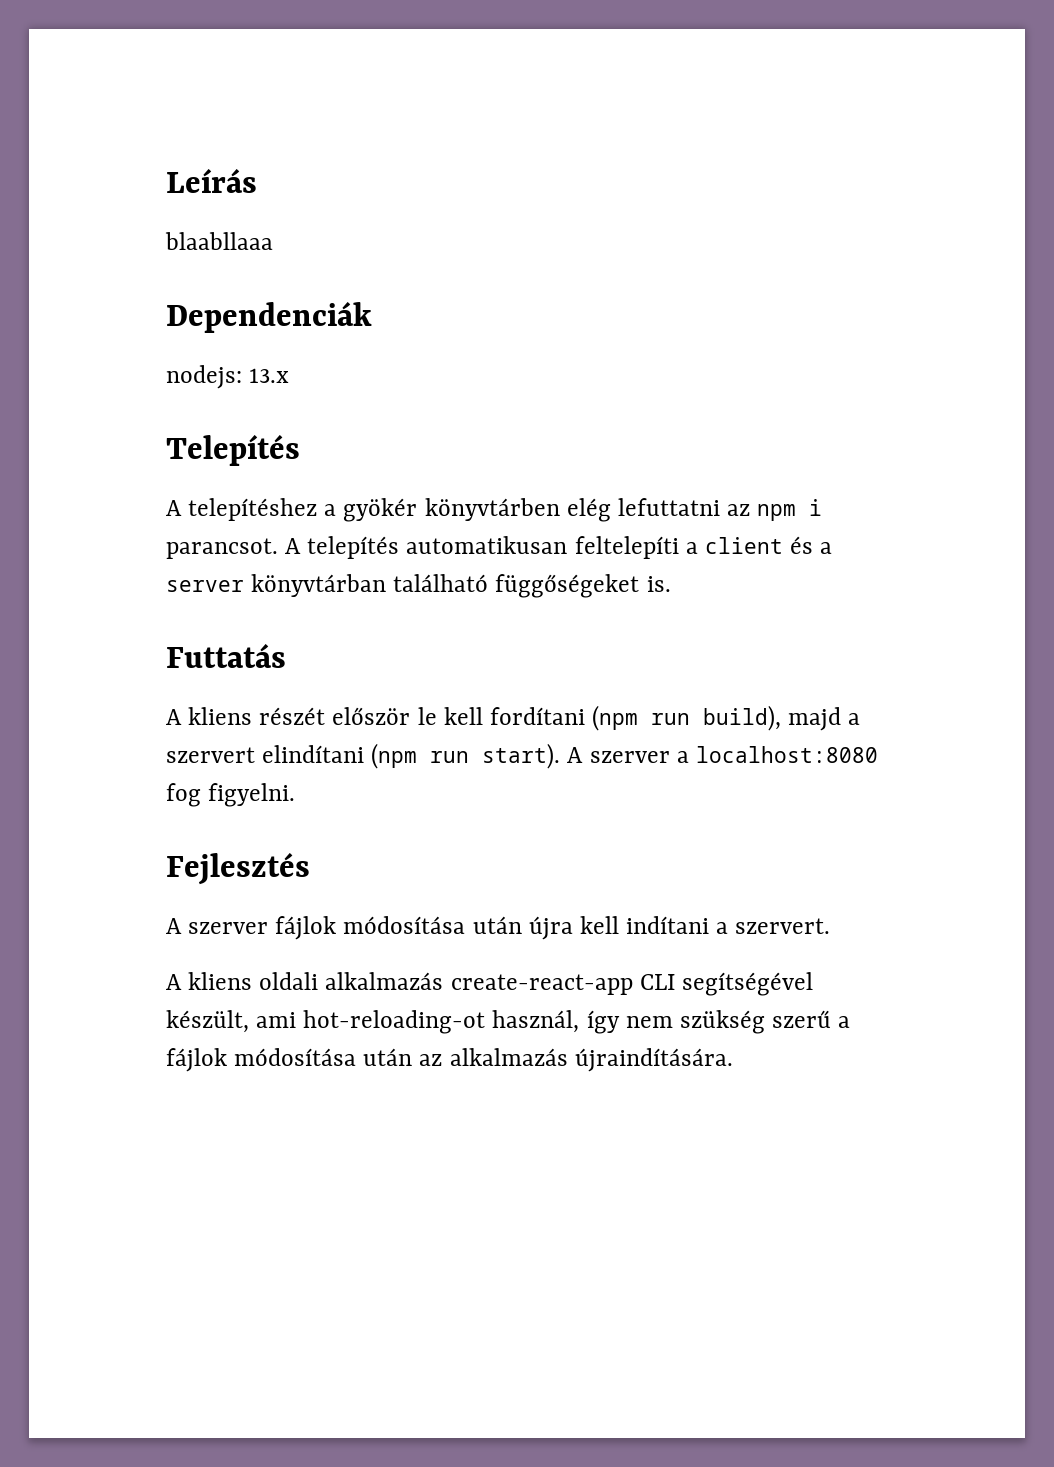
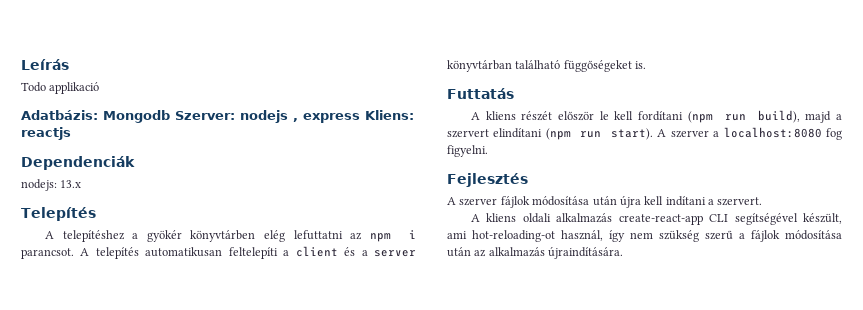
[165,232,273,250] blaabllaaa -> [21,82,100,94] [21,110,414,123] [21,127,71,140] Todo applikació // Adatbázis: Mongodb Szerver: nodejs , express Kliens: reactjs

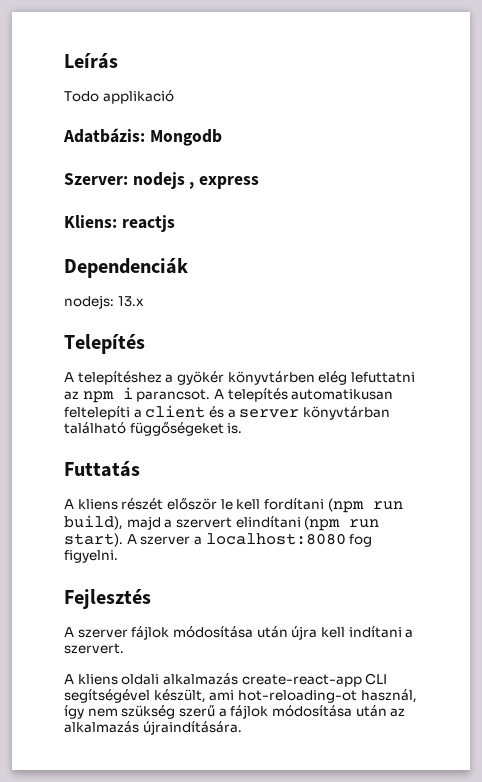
(170, 116) none -> (222, 137) //
(360, 118) none -> (260, 182) //

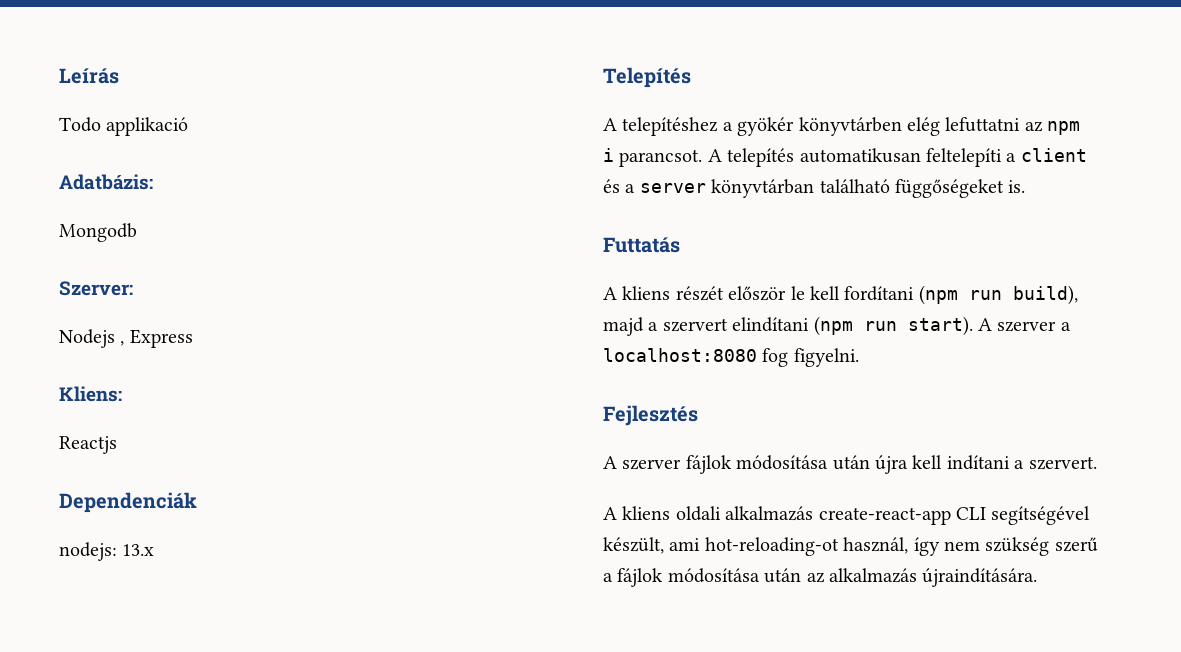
(145, 135) none -> (153, 182) //
[132,172,260,189] nodejs , express -> [59,329,193,348] // Nodejs , Express
[121,215,175,232] reactjs -> [59,436,117,454] // Reactjs

